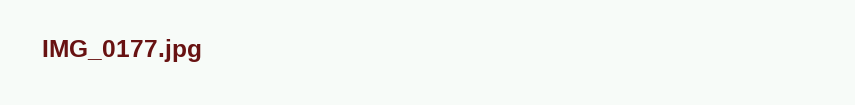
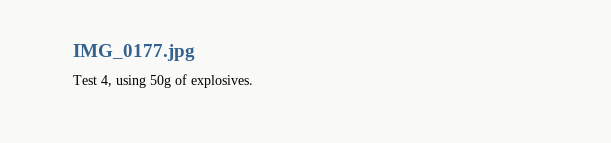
(202, 50) none -> [73,74,253,88] // Test 4, using 50g of explosives.

